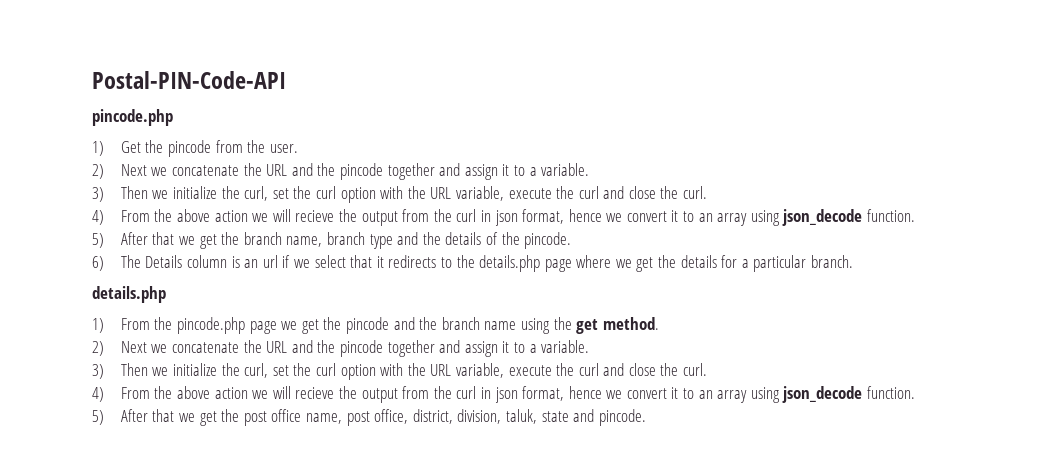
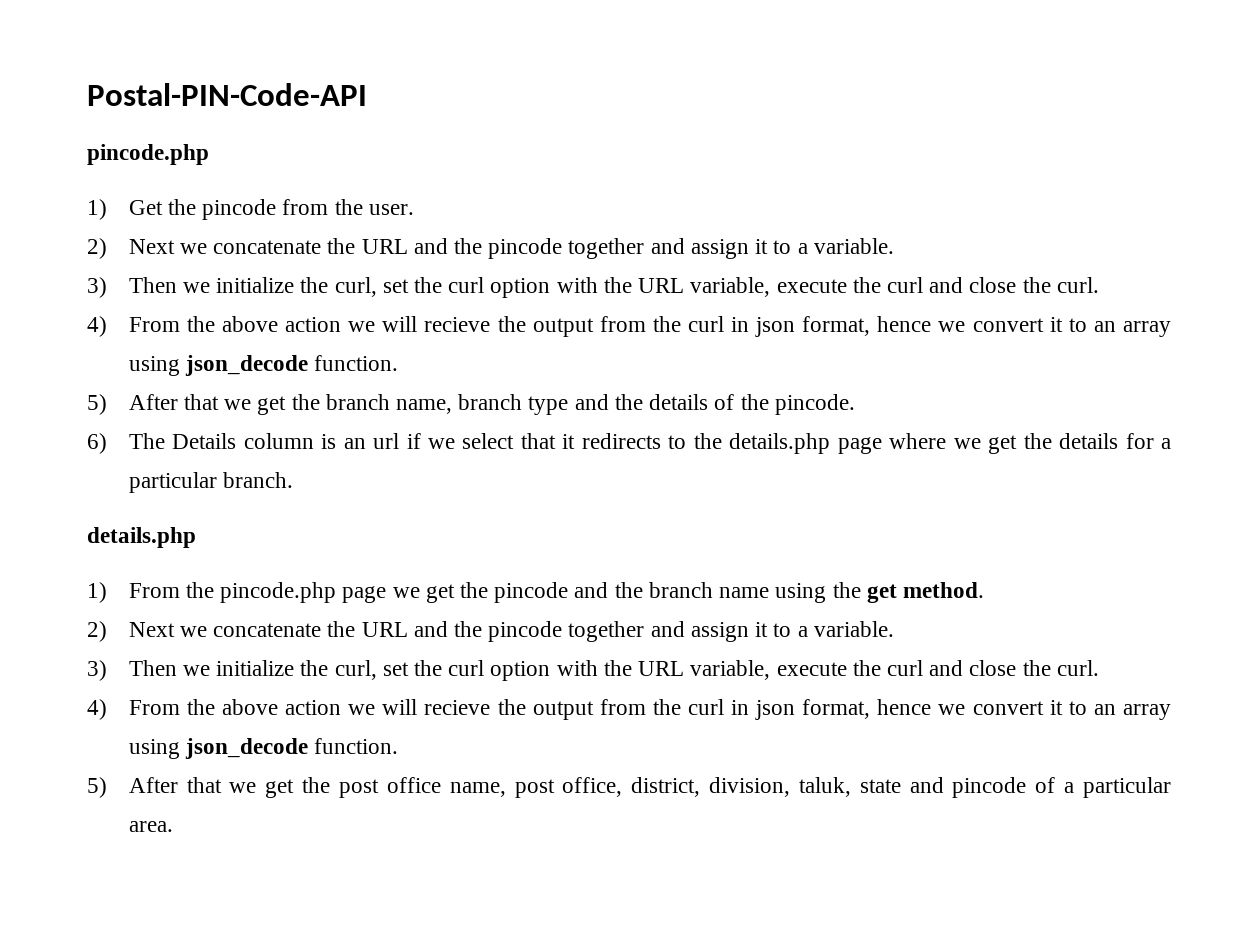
[598,409,646,426] pincode. -> [952,777,1171,798] [128,821,173,832] pincode of a particular area.

